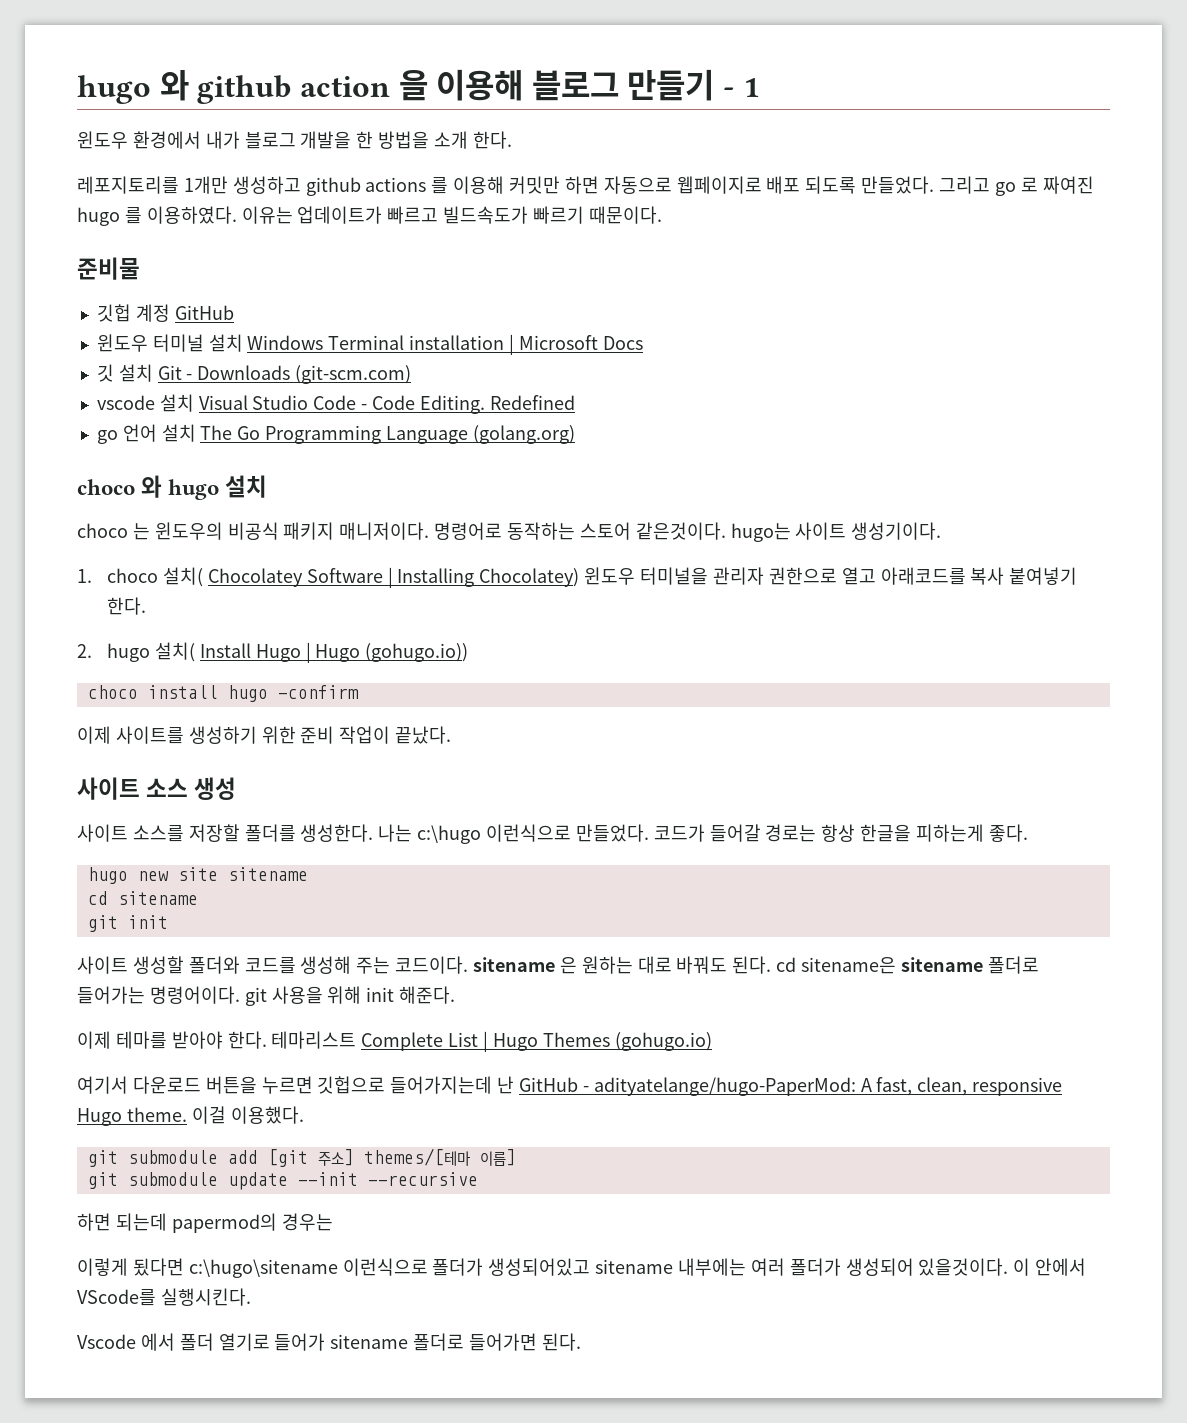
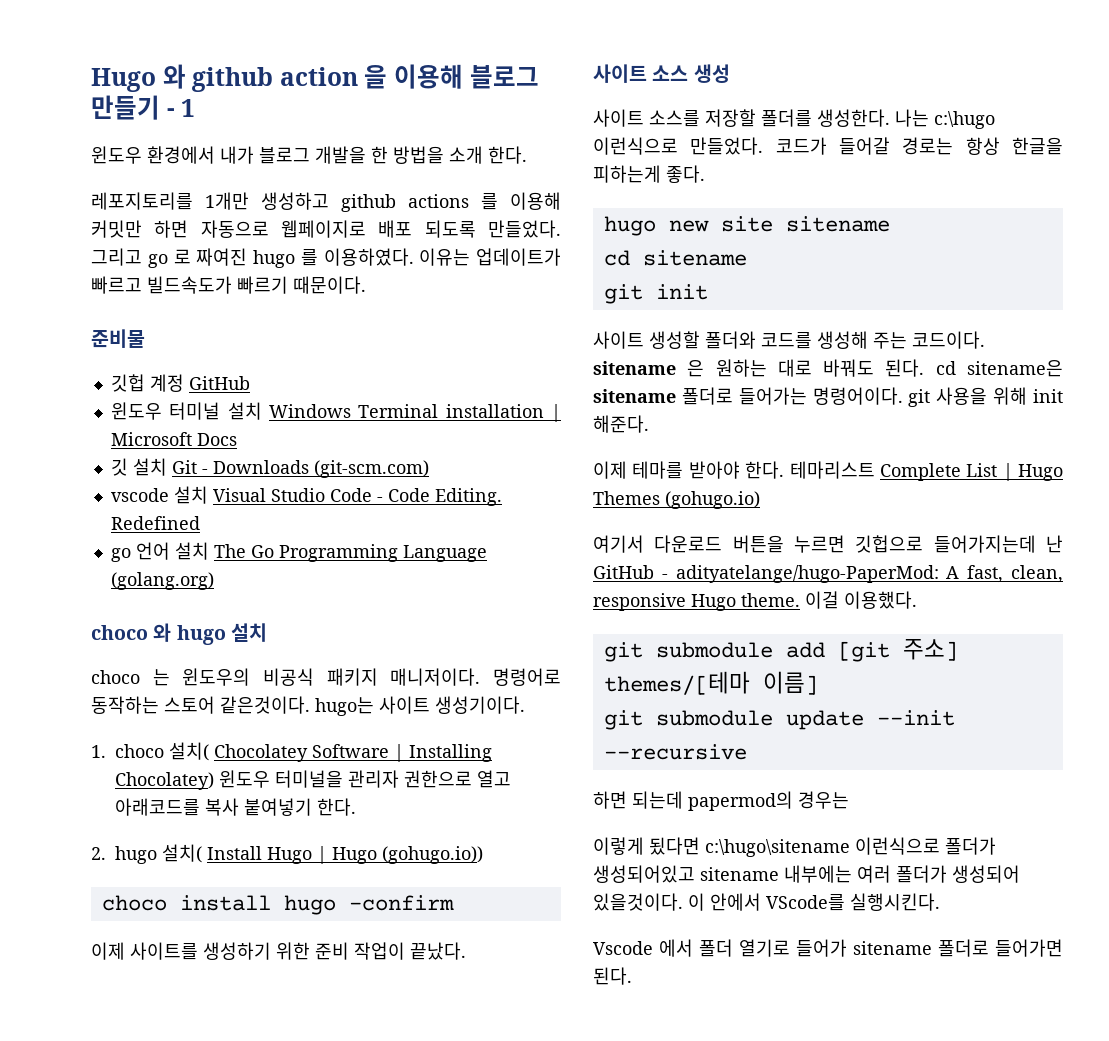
[77,75,151,104] hugo -> [91,68,156,92] Hugo

